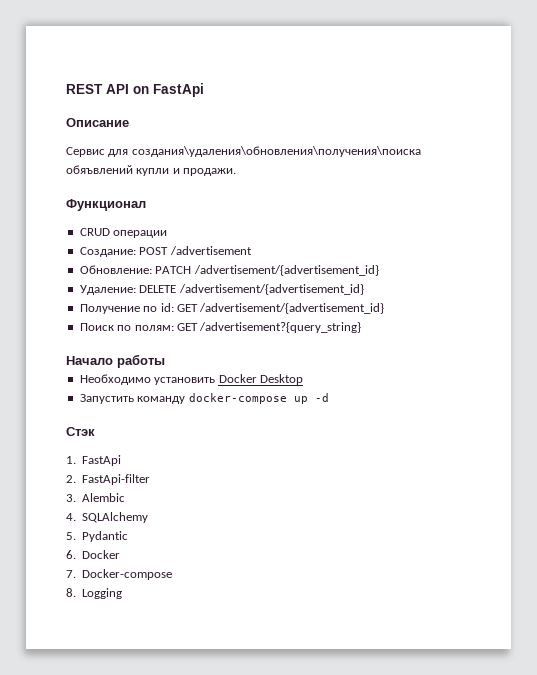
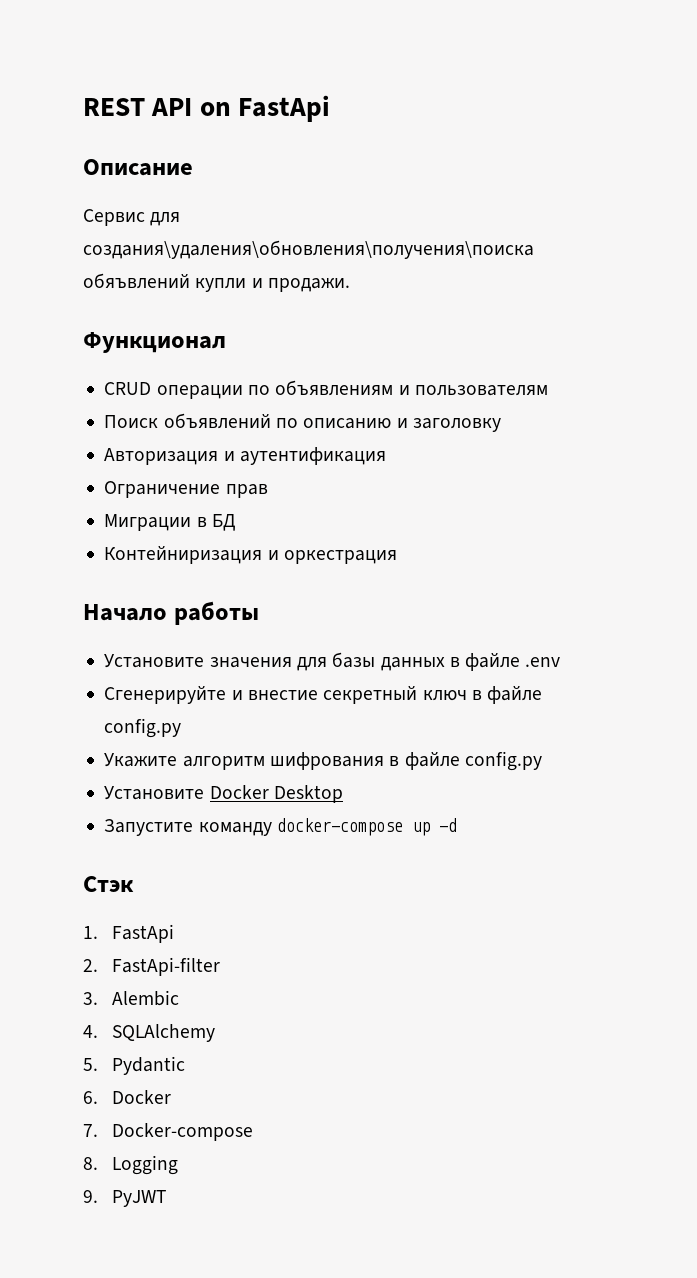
[79,246,252,257] [79,265,379,276] [79,284,364,295] [79,303,385,314] [79,322,362,333] [66,354,165,368] [79,374,216,385] // Создание: POST /advertisement // Обновление: PATCH /advertisement/{advertisement_id} // Удаление: DELETE /advertisement/{advertisement_id} // Получение по id: GET /advertisement/{advertisement_id} // Поиск по полям: GET /advertisement?{query_string} // Начало работы // Необходимо установить -> [247,380,548,396] [104,413,501,432] [104,447,386,465] [104,481,268,498] [104,514,235,531] [104,545,397,564] [83,601,259,625] [104,652,561,671] [104,685,543,704] [104,718,182,738] [104,751,542,771] [104,786,205,800] по объявлениям и пользователям // Поиск объявлений по описанию и заголовку // Авторизация и аутентификация // Ограничение прав // Миграции в БД // Контейниризация и оркестрация // Начало работы // Установите значения для базы данных в файле .env // Сгенерируйте и внестие секретный ключ в файле config.py // Укажите алгоритм шифрования в файле config.py // Установите
[79,394,134,404] Запустить -> [104,819,194,836] Запустите
(123, 593) none -> [83,1190,167,1207] // 9. PyJWT

